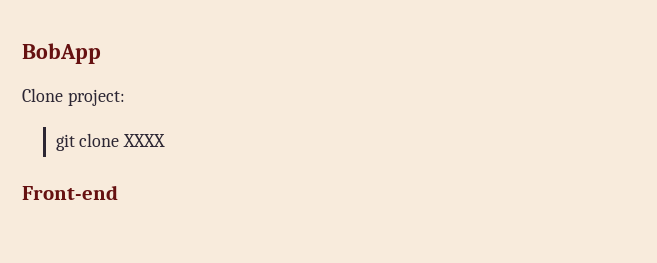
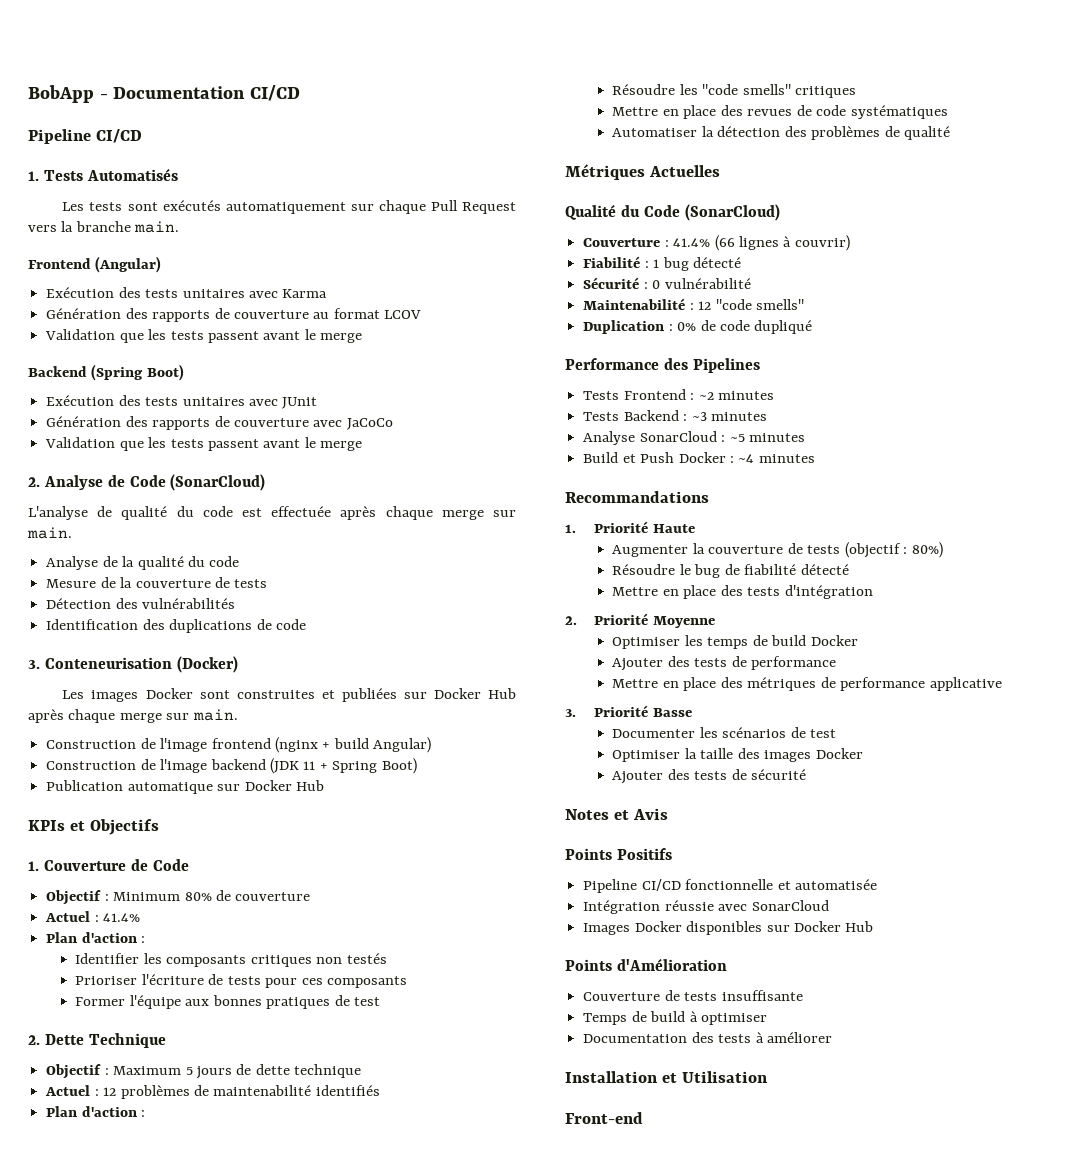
[22,88,125,106] [55,133,166,151] // Clone project: // git clone XXXX -> [99,85,301,101] [28,129,143,144] [28,168,178,181] [62,200,516,214] [28,221,180,233] [28,256,162,273] [46,287,328,298] [46,308,422,322] [45,329,363,343] [28,364,184,381] [46,395,318,409] [46,416,393,430] [45,437,363,451] [28,474,266,491] [28,506,516,520] [27,527,72,539] [46,556,240,570] [46,577,268,588] [46,598,236,609] [46,619,306,633] [28,656,238,673] [62,688,516,702] [28,709,238,723] [46,737,432,753] [46,758,417,774] [46,780,324,794] [28,819,160,835] [28,859,189,871] [46,890,311,905] [45,911,141,922] [46,932,146,943] [75,953,387,967] [75,974,408,988] [75,995,381,1009] [28,1033,166,1048] [46,1064,362,1079] [45,1085,380,1099] [46,1106,146,1117] [612,84,857,98] [612,105,948,119] [612,126,951,140] [565,164,721,180] [565,204,780,221] [583,235,850,251] [583,256,741,271] [583,277,751,289] [583,298,804,310] [583,320,813,334] [565,358,760,373] [583,389,774,400] [583,410,767,421] [583,431,805,445] [583,452,815,463] [565,491,709,503] [565,521,695,533] [612,542,943,558] [612,564,849,578] [612,585,873,599] [565,613,715,628] [612,635,858,649] [612,656,837,671] [612,677,1002,691] [565,705,692,717] [612,727,837,738] [612,748,863,762] [612,769,807,784] [565,808,669,820] [565,848,672,860] [583,879,877,893] [583,900,829,914] [583,921,874,935] [565,958,727,971] [583,990,803,1001] [583,1011,767,1025] [583,1032,832,1043] [565,1071,769,1083] - Documentation CI/CD // Pipeline CI/CD // 1. Tests Automatisés // Les tests sont exécutés automatiquement sur chaque Pull Request vers la branche main. // Frontend (Angular) // Exécution des tests unitaires avec Karma // Génération des rapports de couverture au format LCOV // Validation que les tests passent avant le merge // Backend (Spring Boot) // Exécution des tests unitaires avec JUnit // Génération des rapports de couverture avec JaCoCo // Validation que les tests passent avant le merge // 2. Analyse de Code (SonarCloud) // L'analyse de qualité du code est effectuée après chaque merge sur main. // Analyse de la qualité du code // Mesure de la couverture de tests // Détection des vulnérabilités // Identification des duplications de code // 3. Conteneurisation (Docker) // Les images Docker sont construites et publiées sur Docker Hub après chaque merge sur main. // Construction de l'image frontend (nginx + build Angular) // Construction de l'image backend (JDK 11 + Spring Boot) // Publication automatique sur Docker Hub // KPIs et Objectifs // 1. Couverture de Code // Objectif : Minimum 80% de couverture // Actuel : 41.4% // Plan d'action : // Identifier les composants critiques non testés // Prioriser l'écriture de tests pour ces composants // Former l'équipe aux bonnes pratiques de test // 2. Dette Technique // Objectif : Maximum 5 jours de dette technique // Actuel : 12 problèmes de maintenabilité identifiés // Plan d'action : // Résoudre les "code smells" critiques // Mettre en place des revues de code systématiques // Automatiser la détection des problèmes de qualité // Métriques Actuelles // Qualité du Code (SonarCloud) // Couverture : 41.4% (66 lignes à couvrir) // Fiabilité : 1 bug détecté // Sécurité : 0 vulnérabilité // Maintenabilité : 12 "code smells" // Duplication : 0% de code dupliqué // Performance des Pipelines // Tests Frontend : ~2 minutes // Tests Backend : ~3 minutes // Analyse SonarCloud : ~5 minutes // Build et Push Docker : ~4 minutes // Recommandations // 1. Priorité Haute // Augmenter la couverture de tests (objectif : 80%) // Résoudre le bug de fiabilité détecté // Mettre en place des tests d'intégration // 2. Priorité Moyenne // Optimiser les temps de build Docker // Ajouter des tests de performance // Mettre en place des métriques de performance applicative // 3. Priorité Basse // Documenter les scénarios de test // Optimiser la taille des images Docker // Ajouter des tests de sécurité // Notes et Avis // Points Positifs // Pipeline CI/CD fonctionnelle et automatisée // Intégration réussie avec SonarCloud // Images Docker disponibles sur Docker Hub // Points d'Amélioration // Couverture de tests insuffisante // Temps de build à optimiser // Documentation des tests à améliorer // Installation et Utilisation

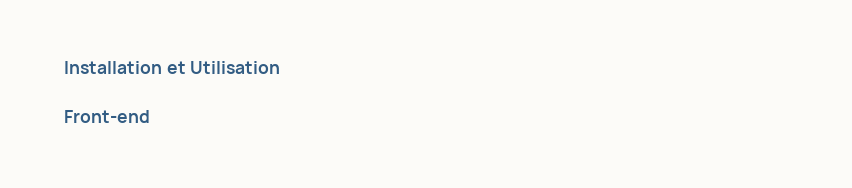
[28,85,301,103] [28,129,143,144] [28,168,178,181] [62,200,516,214] [28,221,180,233] [28,256,162,273] [46,287,328,298] [46,308,422,322] [45,329,363,343] [28,364,184,381] [46,395,318,409] [46,416,393,430] [45,437,363,451] [28,474,266,491] [28,506,516,520] [27,527,72,539] [46,556,240,570] [46,577,268,588] [46,598,236,609] [46,619,306,633] [28,656,238,673] [62,688,516,702] [28,709,238,723] [46,737,432,753] [46,758,417,774] [46,780,324,794] [28,819,160,835] [28,859,189,871] [46,890,311,905] [45,911,141,922] [46,932,146,943] [75,953,387,967] [75,974,408,988] [75,995,381,1009] [28,1033,166,1048] [46,1064,362,1079] [45,1085,380,1099] [46,1106,146,1117] [612,84,857,98] [612,105,948,119] [612,126,951,140] [565,164,721,180] [565,204,780,221] [583,235,850,251] [583,256,741,271] [583,277,751,289] [583,298,804,310] [583,320,813,334] [565,358,760,373] [583,389,774,400] [583,410,767,421] [583,431,805,445] [583,452,815,463] [565,491,709,503] [565,521,695,533] [612,542,943,558] [612,564,849,578] [612,585,873,599] [565,613,715,628] [612,635,858,649] [612,656,837,671] [612,677,1002,691] [565,705,692,717] [612,727,837,738] [612,748,863,762] [612,769,807,784] [565,808,669,820] [565,848,672,860] [583,879,877,893] [583,900,829,914] [583,921,874,935] [565,958,727,971] [583,990,803,1001] [583,1011,767,1025] [583,1032,832,1043] BobApp - Documentation CI/CD // Pipeline CI/CD // 1. Tests Automatisés // Les tests sont exécutés automatiquement sur chaque Pull Request vers la branche main. // Frontend (Angular) // Exécution des tests unitaires avec Karma // Génération des rapports de couverture au format LCOV // Validation que les tests passent avant le merge // Backend (Spring Boot) // Exécution des tests unitaires avec JUnit // Génération des rapports de couverture avec JaCoCo // Validation que les tests passent avant le merge // 2. Analyse de Code (SonarCloud) // L'analyse de qualité du code est effectuée après chaque merge sur main. // Analyse de la qualité du code // Mesure de la couverture de tests // Détection des vulnérabilités // Identification des duplications de code // 3. Conteneurisation (Docker) // Les images Docker sont construites et publiées sur Docker Hub après chaque merge sur main. // Construction de l'image frontend (nginx + build Angular) // Construction de l'image backend (JDK 11 + Spring Boot) // Publication automatique sur Docker Hub // KPIs et Objectifs // 1. Couverture de Code // Objectif : Minimum 80% de couverture // Actuel : 41.4% // Plan d'action : // Identifier les composants critiques non testés // Prioriser l'écriture de tests pour ces composants // Former l'équipe aux bonnes pratiques de test // 2. Dette Technique // Objectif : Maximum 5 jours de dette technique // Actuel : 12 problèmes de maintenabilité identifiés // Plan d'action : // Résoudre les "code smells" critiques // Mettre en place des revues de code systématiques // Automatiser la détection des problèmes de qualité // Métriques Actuelles // Qualité du Code (SonarCloud) // Couverture : 41.4% (66 lignes à couvrir) // Fiabilité : 1 bug détecté // Sécurité : 0 vulnérabilité // Maintenabilité : 12 "code smells" // Duplication : 0% de code dupliqué // Performance des Pipelines // Tests Frontend : ~2 minutes // Tests Backend : ~3 minutes // Analyse SonarCloud : ~5 minutes // Build et Push Docker : ~4 minutes // Recommandations // 1. Priorité Haute // Augmenter la couverture de tests (objectif : 80%) // Résoudre le bug de fiabilité détecté // Mettre en place des tests d'intégration // 2. Priorité Moyenne // Optimiser les temps de build Docker // Ajouter des tests de performance // Mettre en place des métriques de performance applicative // 3. Priorité Basse // Documenter les scénarios de test // Optimiser la taille des images Docker // Ajouter des tests de sécurité // Notes et Avis // Points Positifs // Pipeline CI/CD fonctionnelle et automatisée // Intégration réussie avec SonarCloud // Images Docker disponibles sur Docker Hub // Points d'Amélioration // Couverture de tests insuffisante // Temps de build à optimiser // Documentation des tests à améliorer // -> (64, 67) none

